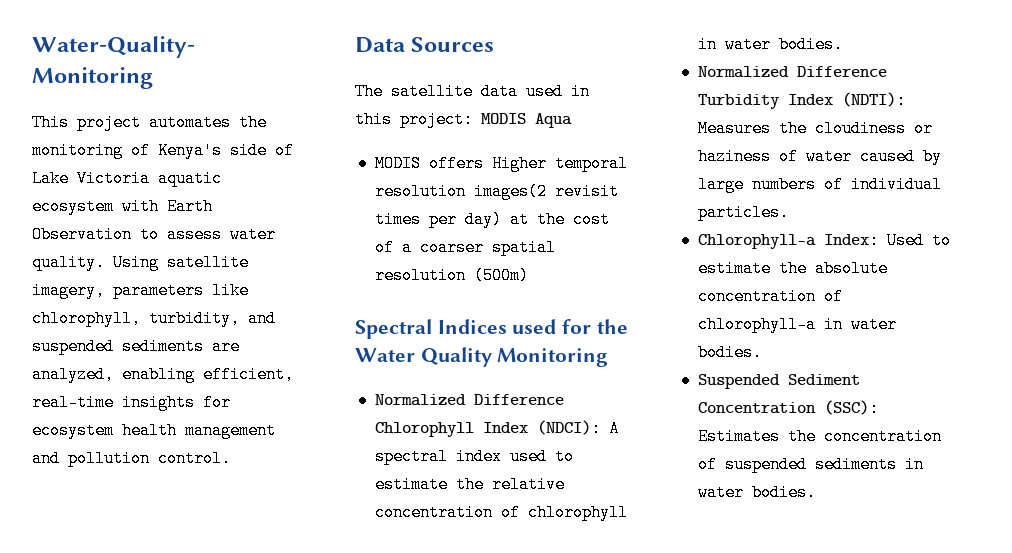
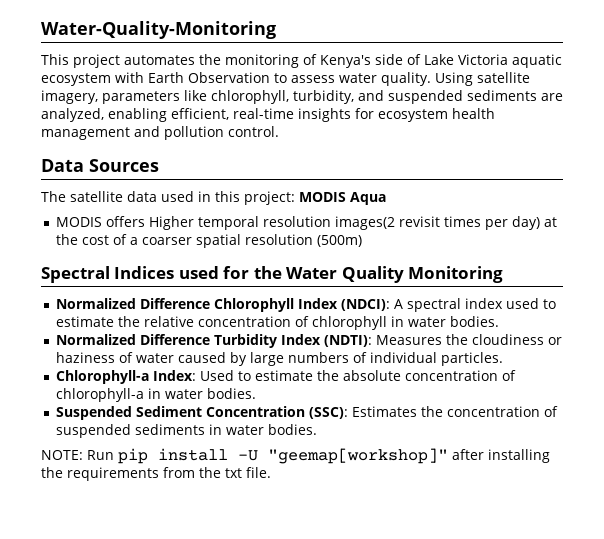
(816, 492) none -> [41,448,550,464] [41,467,271,481] // NOTE: Run pip install -U "geemap[workshop]" after installing the requirements from the txt file.

